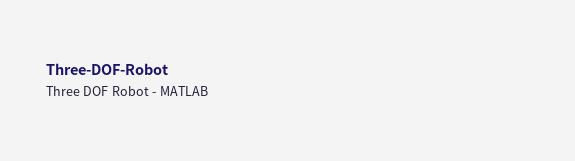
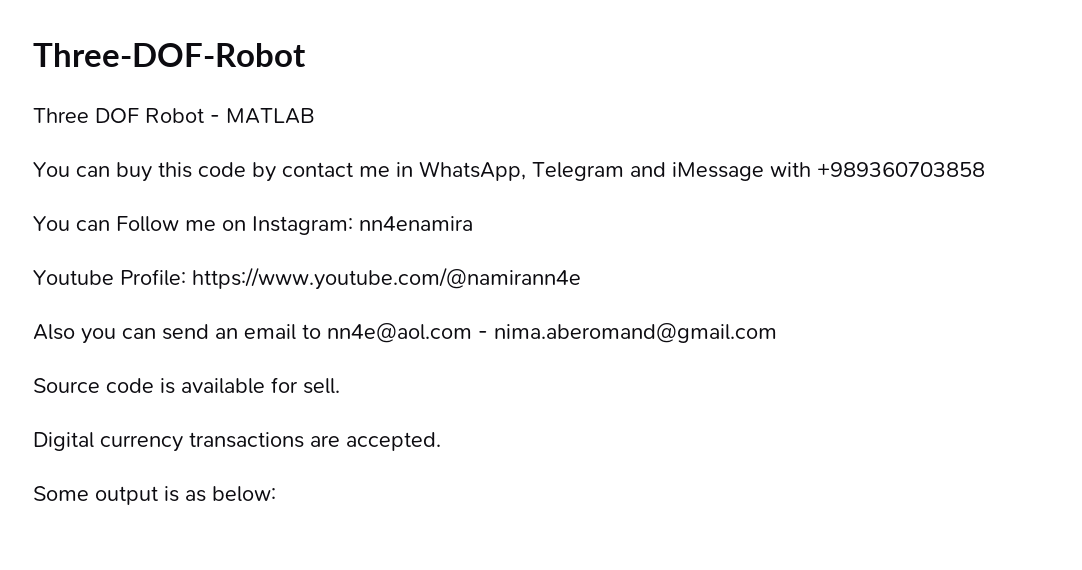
(208, 91) none -> [33,161,985,182] [33,216,473,235] [33,267,581,290] [33,323,777,344] [33,377,340,394] [33,432,441,452] [33,486,276,505] // You can buy this code by contact me in WhatsApp, Telegram and iMessage with +989360703858 // You can Follow me on Instagram: nn4enamira // Youtube Profile: https://www.youtube.com/@namirann4e // Also you can send an email to nn4e@aol.com - nima.aberomand@gmail.com // Source code is available for sell. // Digital currency transactions are accepted. // Some output is as below:

